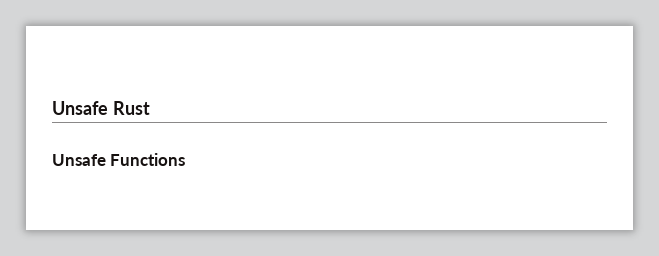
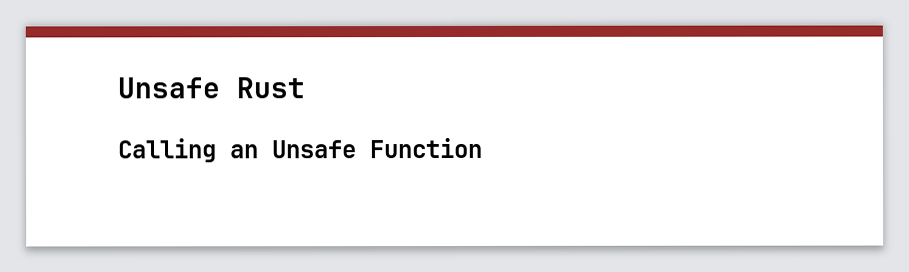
[52,153,186,166] Unsafe Functions -> [118,137,483,163] Calling an Unsafe Function

